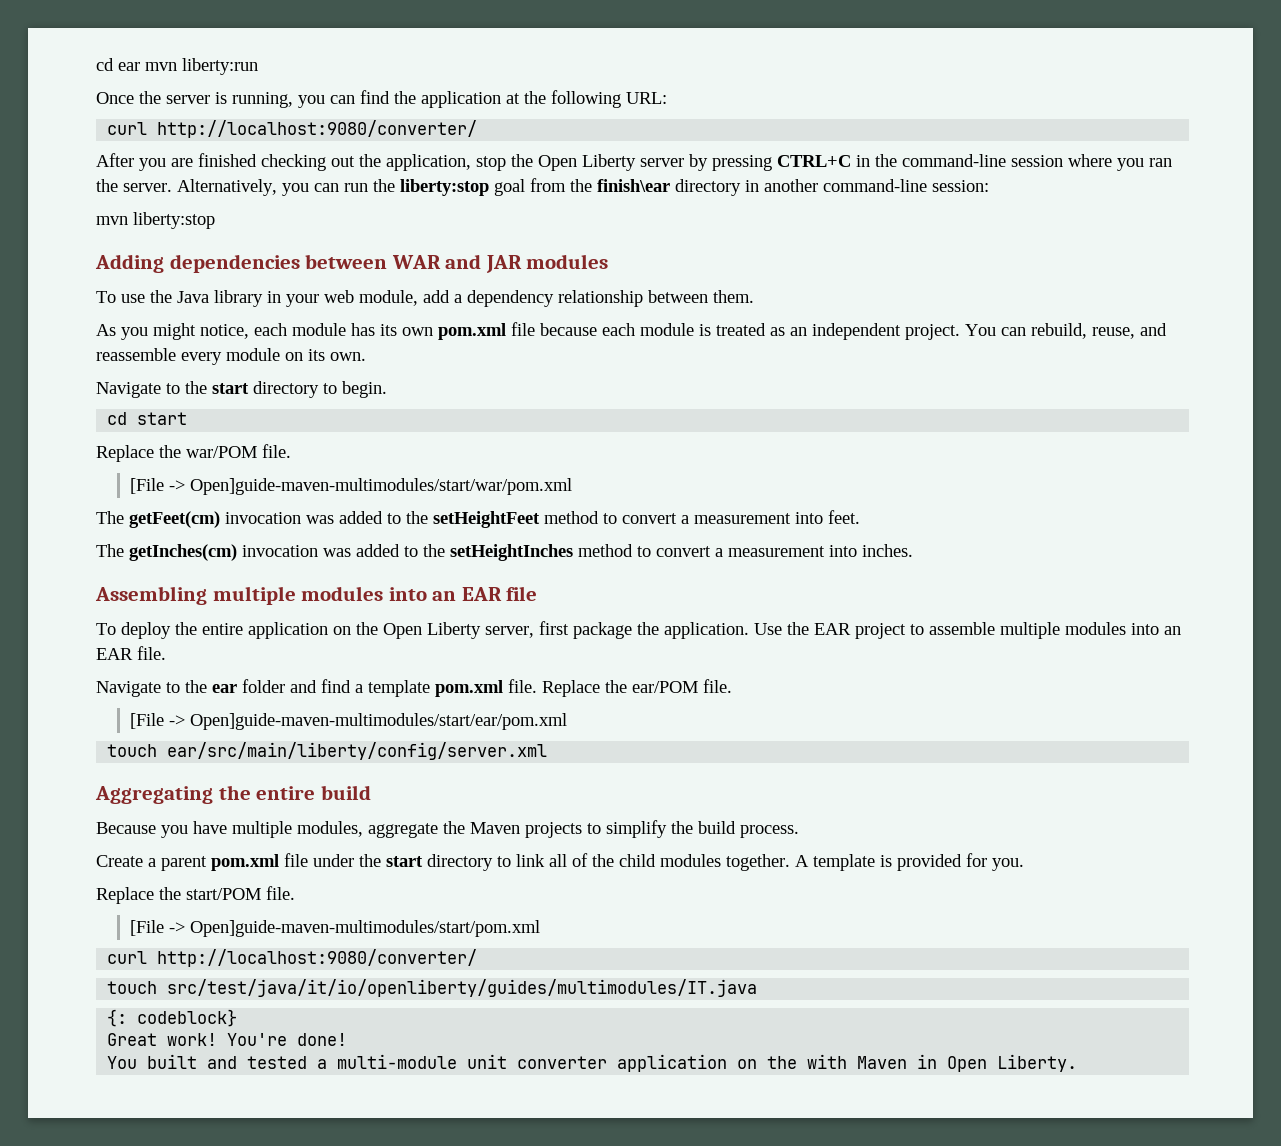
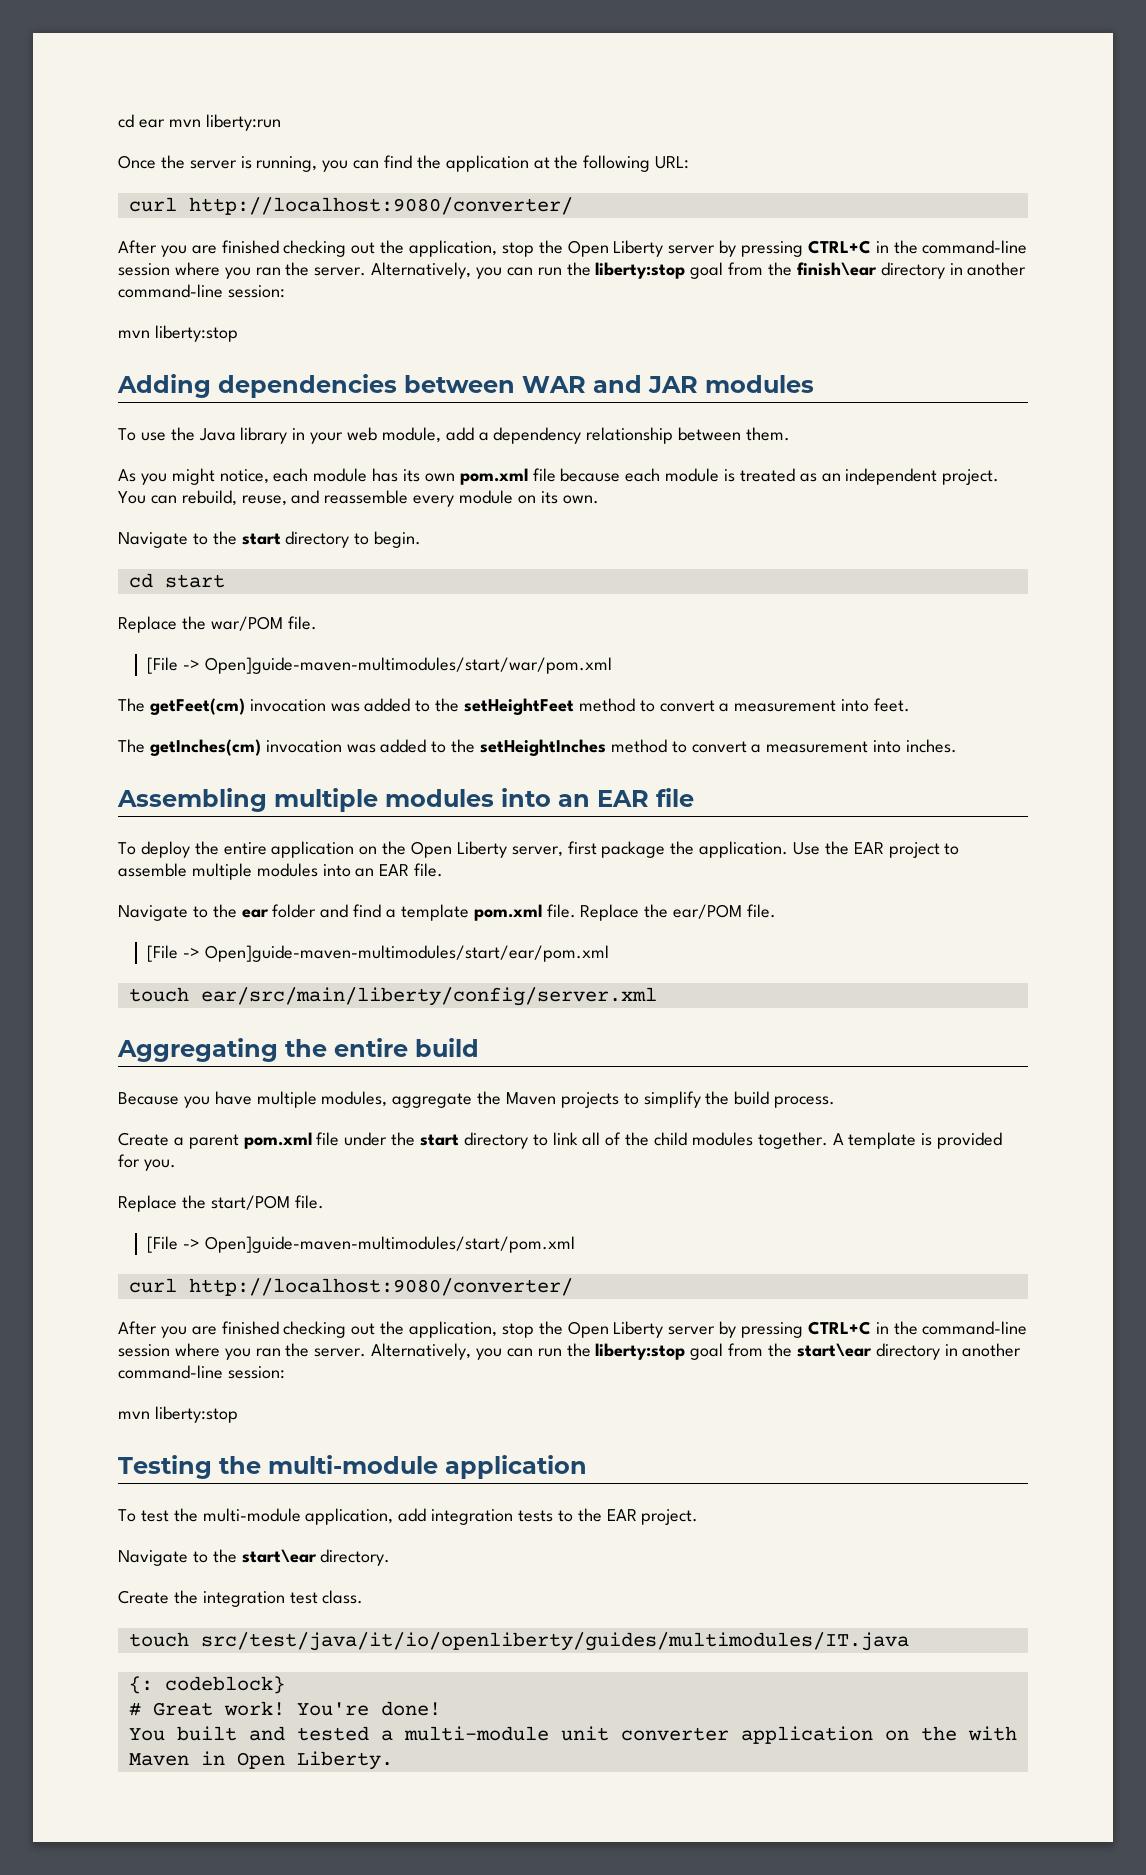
(478, 958) none -> [118,1321,1028,1338] [118,1343,1022,1360] [118,1365,285,1379] [118,1406,238,1423] [118,1455,587,1479] [118,1508,699,1525] [118,1549,391,1566] [118,1590,364,1607] // After you are finished checking out the application, stop the Open Liberty server by pressing CTRL+C in the command-line session where you ran the server. Alternatively, you can run the liberty:stop goal from the start\ear directory in another command-line session: // mvn liberty:stop // Testing the multi-module application // To test the multi-module application, add integration tests to the EAR project. // Navigate to the start\ear directory. // Create the integration test class.
(238, 1018) none -> [128,1702,141,1716] #

